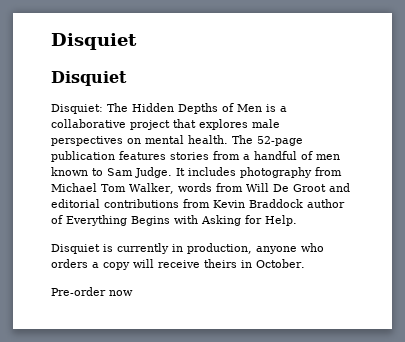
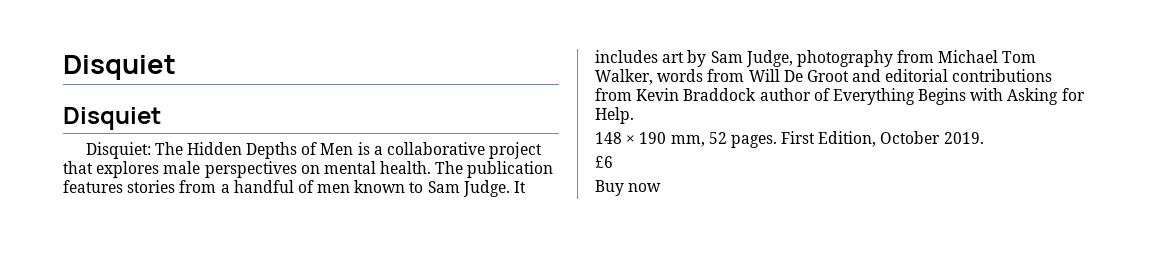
[257,136,303,146] 52-page -> (464, 167) none
(236, 171) none -> [662,50,793,67] art by Sam Judge,
[51,243,324,254] [51,259,305,270] [51,287,106,296] Disquiet is currently in production, anyone who orders a copy will receive theirs in October. // Pre-order -> [595,131,984,148] [595,156,613,168] [595,180,624,196] 148 × 190 mm, 52 pages. First Edition, October 2019. // £6 // Buy

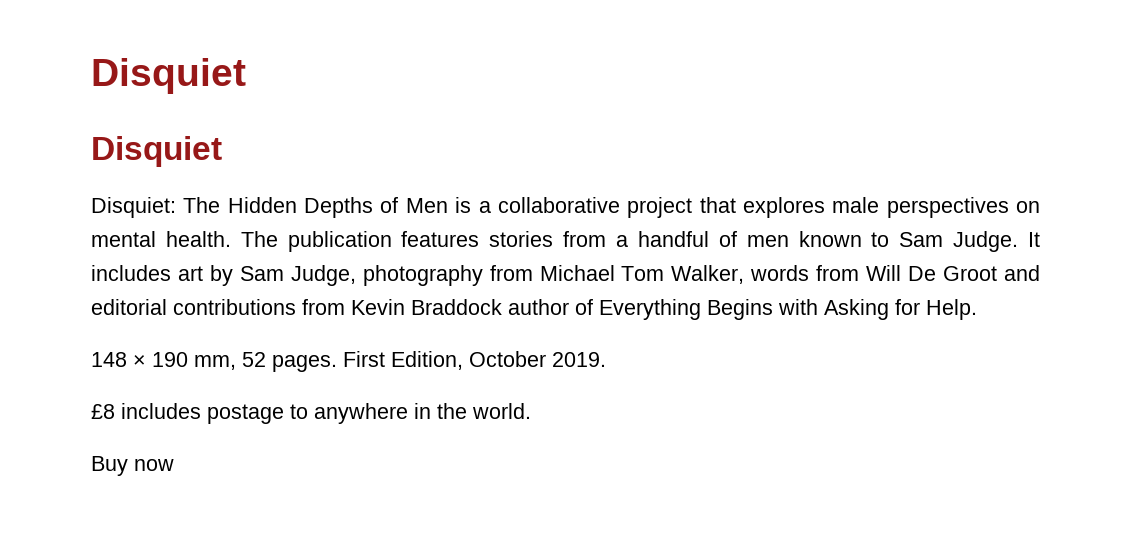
[595,156,613,168] £6 -> [91,403,531,424] £8 includes postage to anywhere in the world.

